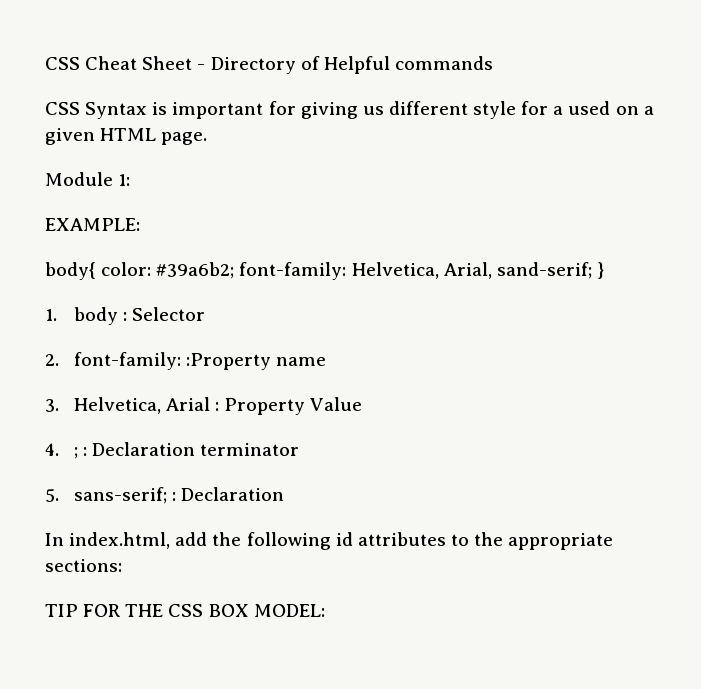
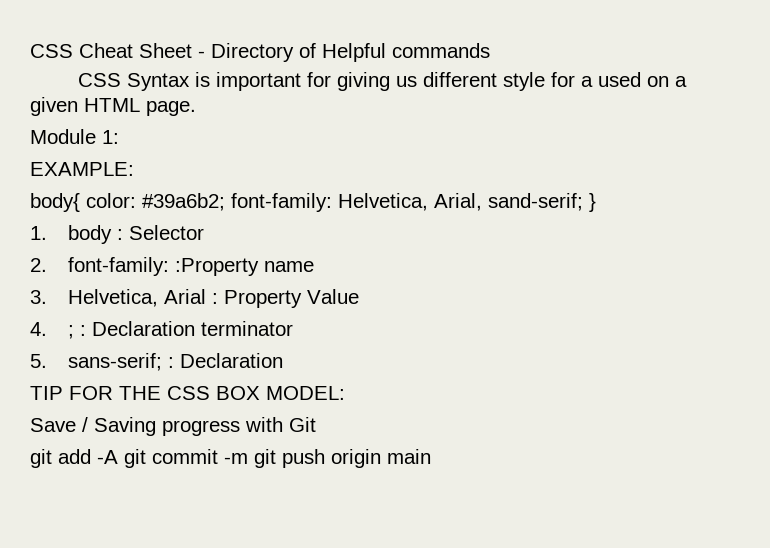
[45,532,614,550] [45,559,122,572] // In index.html, add the following id attributes to the appropriate sections: -> (283, 360) none
(325, 610) none -> [30,417,316,436] [30,449,431,468] // Save / Saving progress with Git // git add -A git commit -m git push origin main

